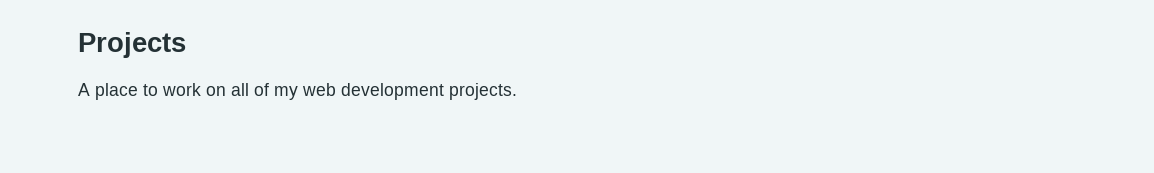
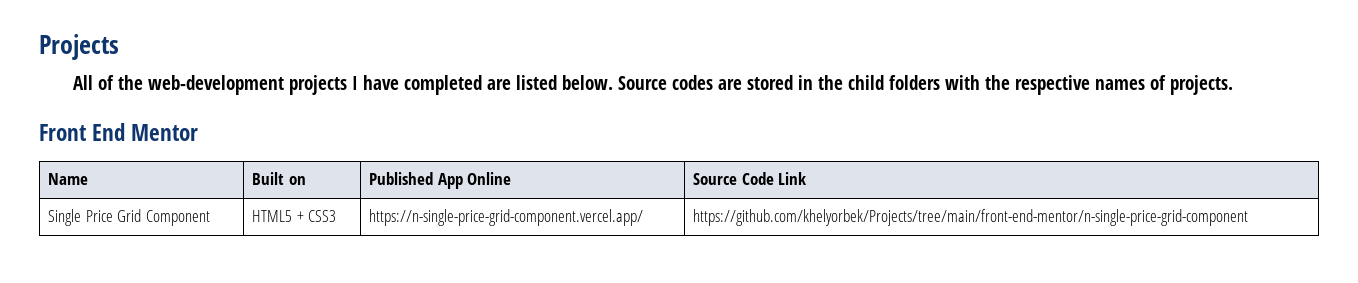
[78,83,517,100] A place to work on all of my web development projects. -> [73,75,1233,95] [39,123,199,141] [48,173,89,185] [252,172,306,185] [369,172,512,189] [693,172,807,185] [48,209,210,226] [252,210,337,222] [369,209,644,226] [693,209,1249,226] All of the web-development projects I have completed are listed below. Source codes are stored in the child folders with the respective names of projects. // Front End Mentor // Name | Built on | Published App Online | Source Code Link // Single Price Grid Component | HTML5 + CSS3 | https://n-single-price-grid-component.vercel.app/ | https://github.com/khelyorbek/Projects/tree/main/front-end-mentor/n-single-price-grid-component

